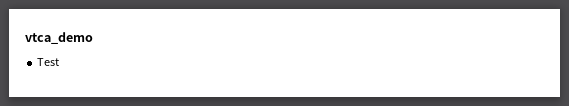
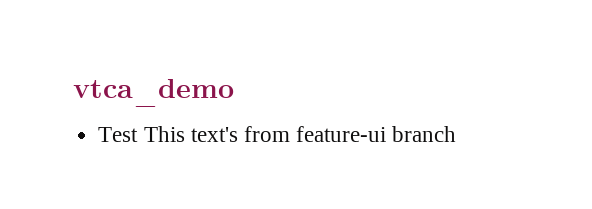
(60, 62) none -> [143,126,457,142] This text's from feature-ui branch

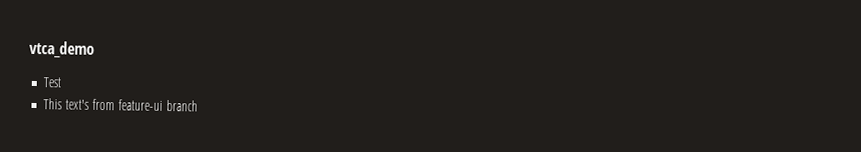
(139, 134) none -> (62, 82) //

